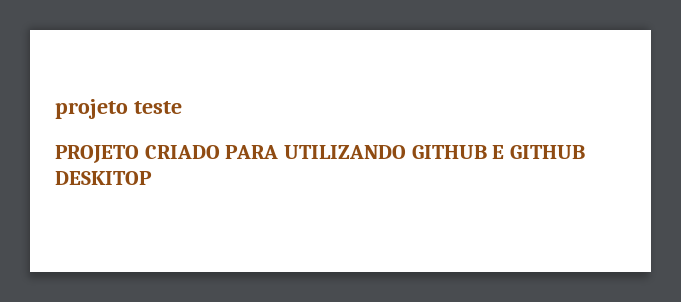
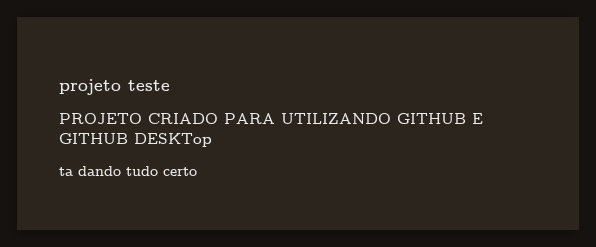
[55,171,152,185] DESKITOP -> [134,133,212,147] [59,166,197,176] DESKTop // ta dando tudo certo

